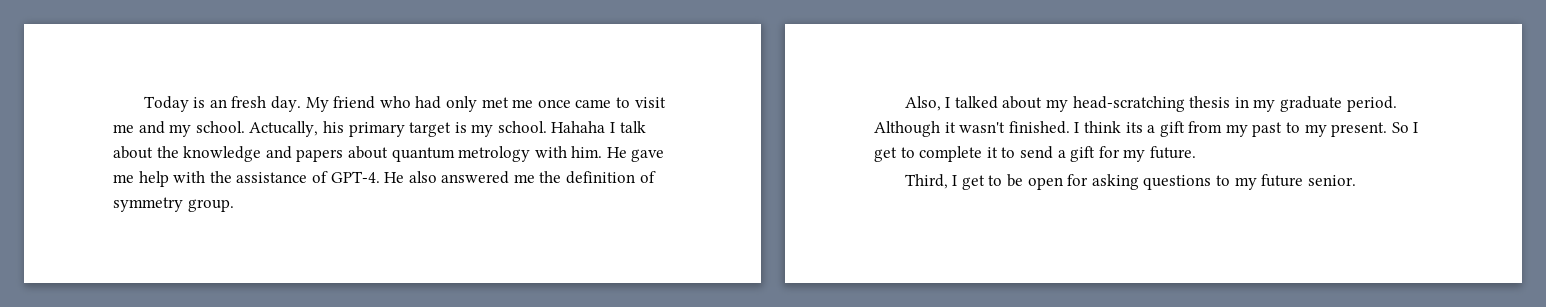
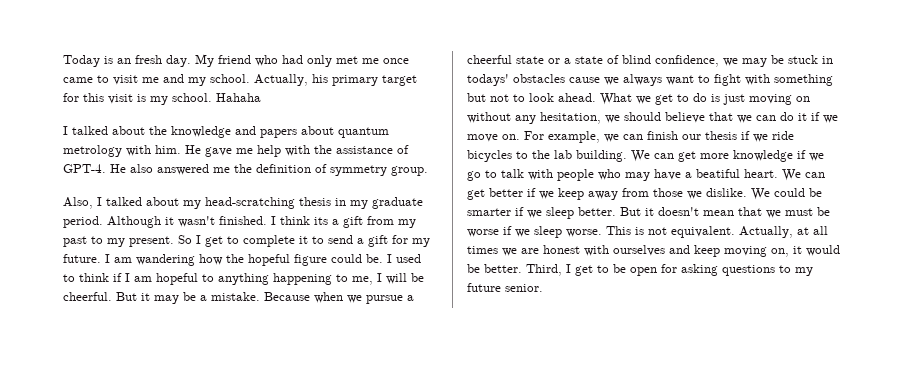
[249,121,319,137] Actucally, -> [254,74,308,86] Actually,
(452, 129) none -> [63,93,133,104] for this visit
[610,121,646,133] I talk -> [63,126,108,135] // I talked
(1196, 152) // -> [105,254,421,266] [63,273,424,285] [63,292,414,304] [467,55,833,67] [467,74,833,86] [467,93,810,105] [467,112,838,124] [467,131,794,143] [467,150,824,162] [467,169,825,181] [467,188,822,200] [467,207,830,219] [467,226,828,238] [467,245,840,257] [467,264,522,273] I am wandering how the hopeful figure could be. I used to think if I am hopeful to anything happening to me, I will be cheerful. But it may be a mistake. Because when we pursue a cheerful state or a state of blind confidence, we may be stuck in todays' obstacles cause we always want to fight with something but not to look ahead. What we get to do is just moving on without any hesitation, we should believe that we can do it if we move on. For example, we can finish our thesis if we ride bicycles to the lab building. We can get more knowledge if we go to talk with people who may have a beatiful heart. We can get better if we keep away from those we dislike. We could be smarter if we sleep better. But it doesn't mean that we must be worse if we sleep worse. This is not equivalent. Actually, at all times we are honest with ourselves and keep moving on, it would be better.

